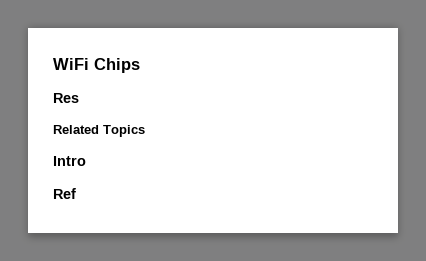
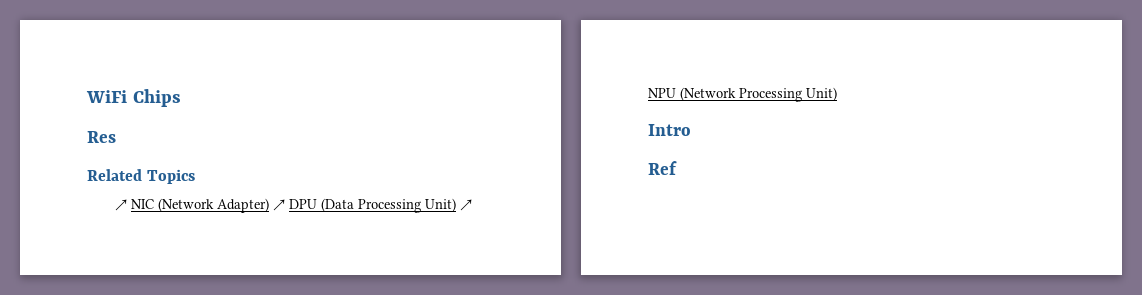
(145, 131) none -> [114,198,472,213] [648,87,837,102] // ↗ NIC (Network Adapter) ↗ DPU (Data Processing Unit) ↗ NPU (Network Processing Unit)

